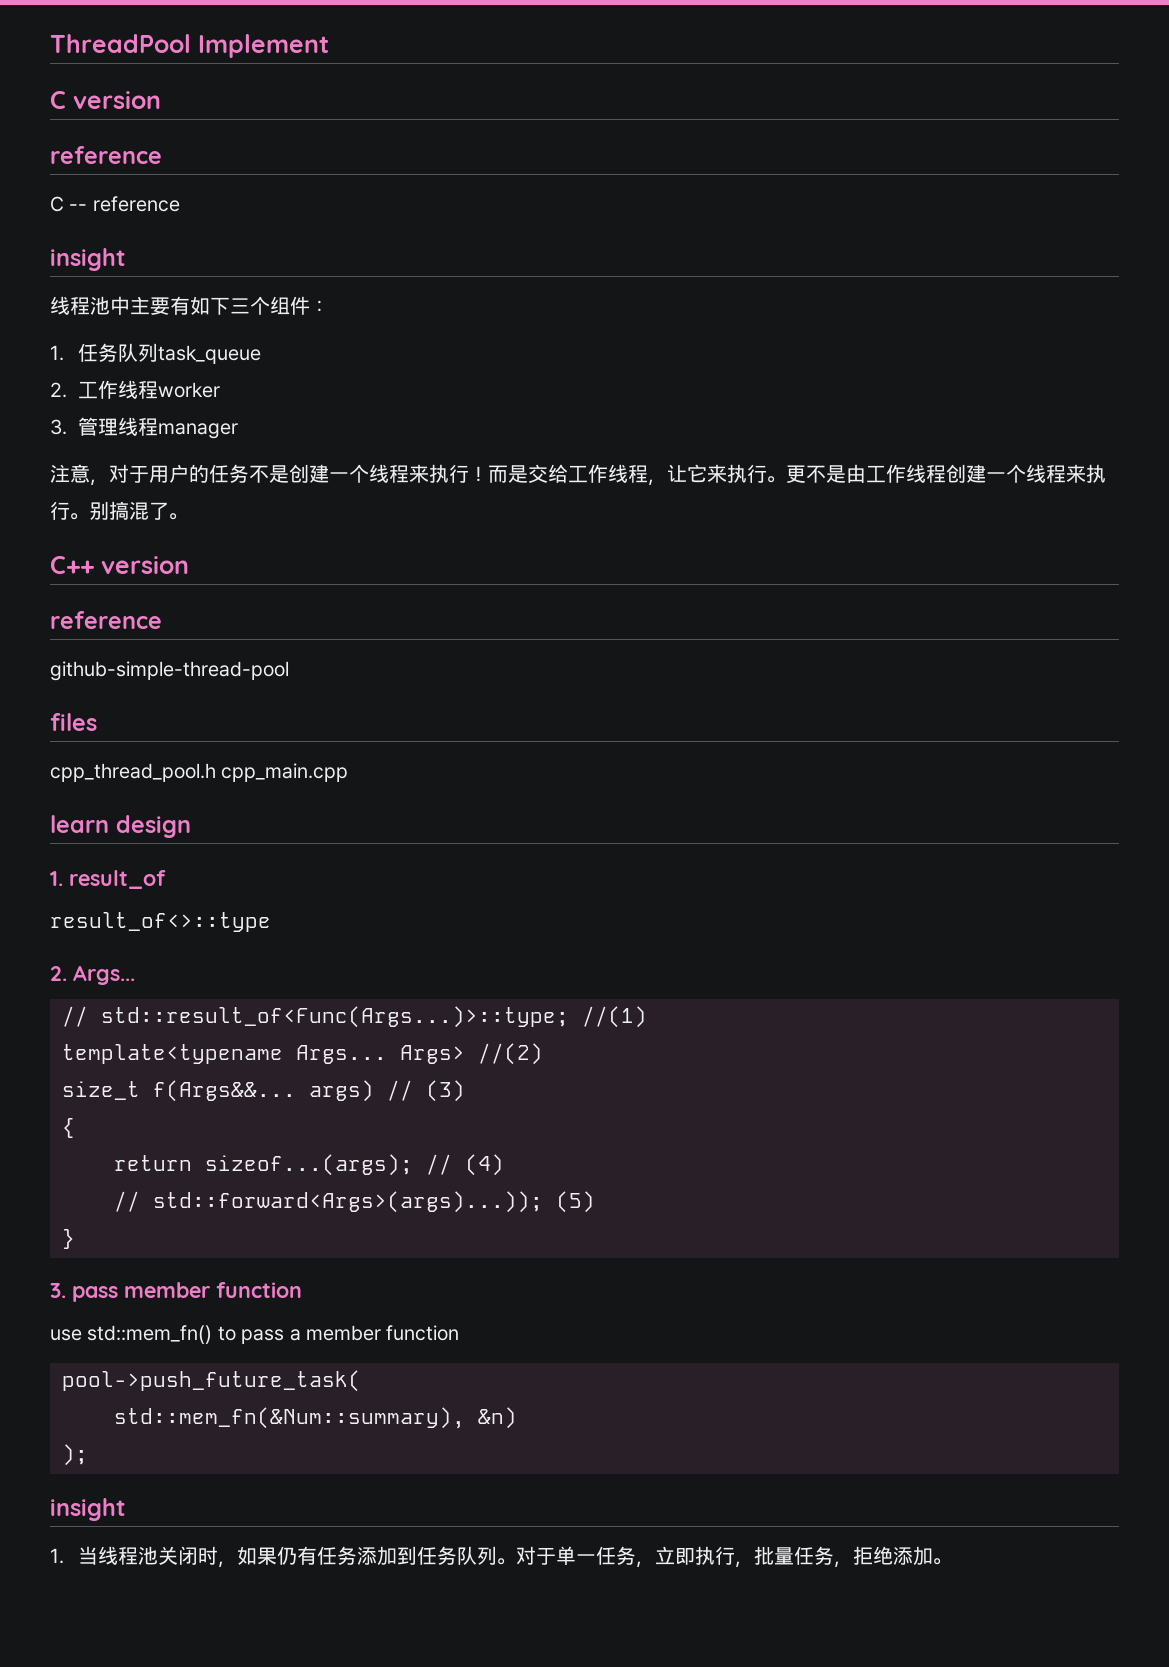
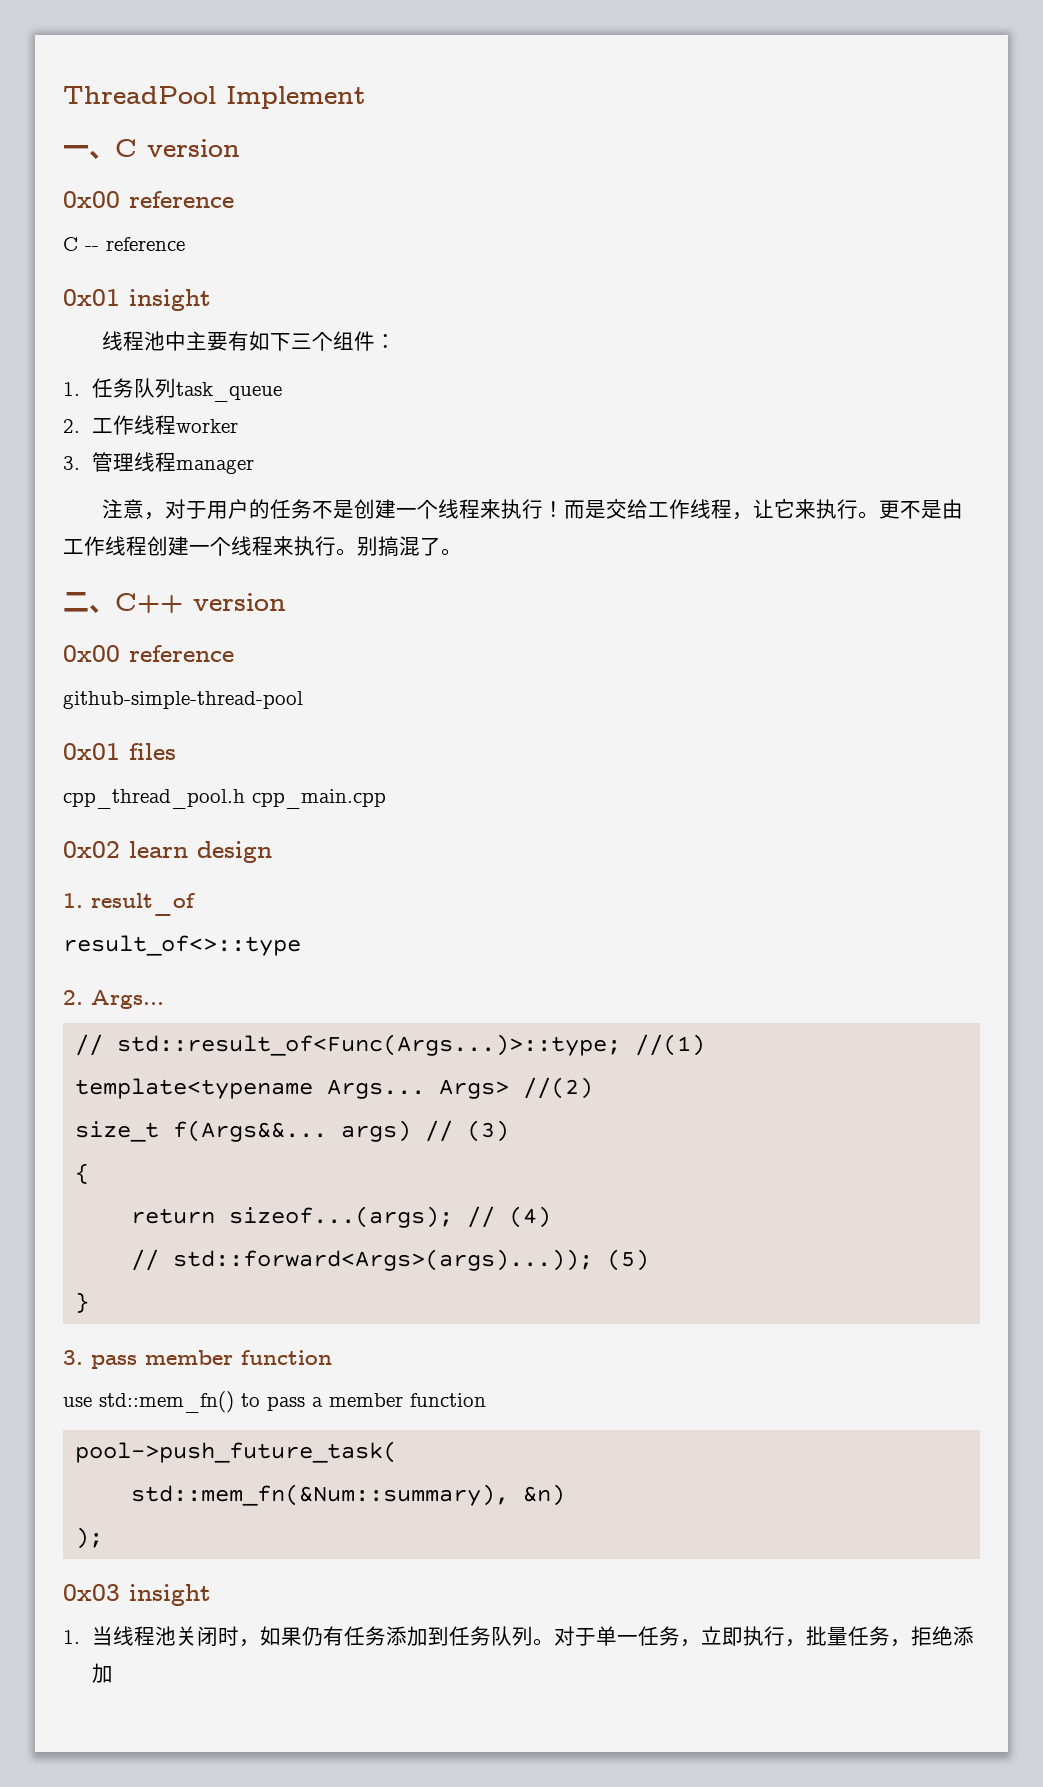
(329, 46) none -> [63,145,115,159] 一、
(161, 100) none -> [63,191,120,208] 0x00
(180, 204) none -> [63,289,120,306] 0x01
(188, 516) none -> [63,592,115,613] 二、
(189, 565) none -> [63,645,120,662] 0x00
(289, 671) none -> [63,743,120,760] 0x01
(349, 772) none -> [63,841,120,858] 0x02
(88, 1455) none -> [63,1584,120,1601] 0x03
[932,1558,952,1565] 。 -> (113, 1673) none

